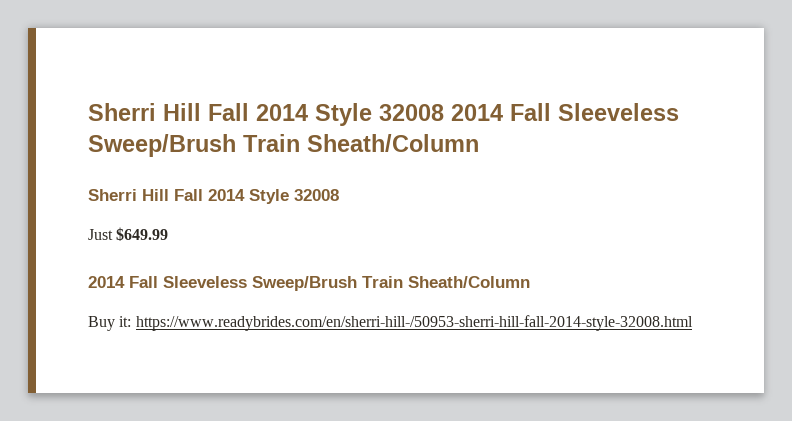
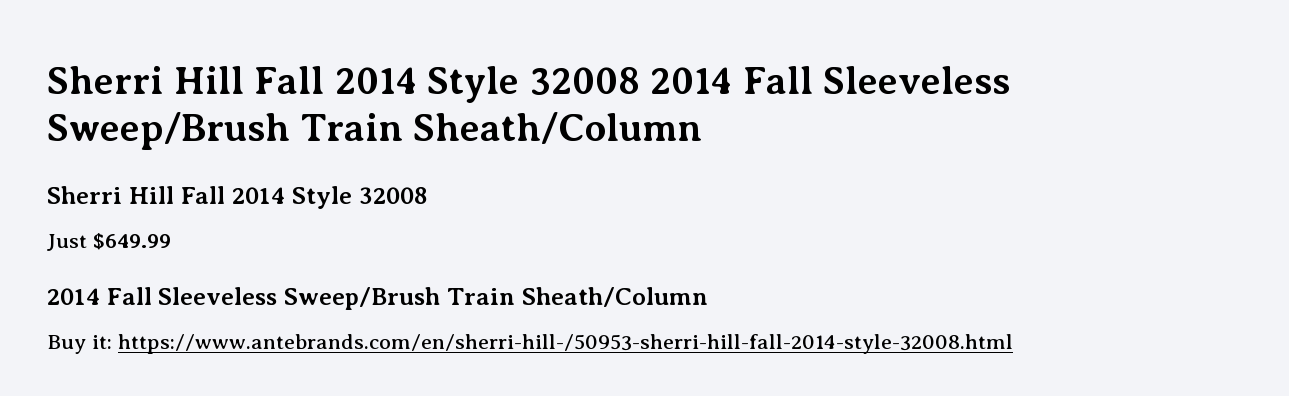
[135,315,693,331] https://www.readybrides.com/en/sherri-hill-/50953-sherri-hill-fall-2014-style-32008.html -> [117,334,1013,354] https://www.antebrands.com/en/sherri-hill-/50953-sherri-hill-fall-2014-style-32008.html

